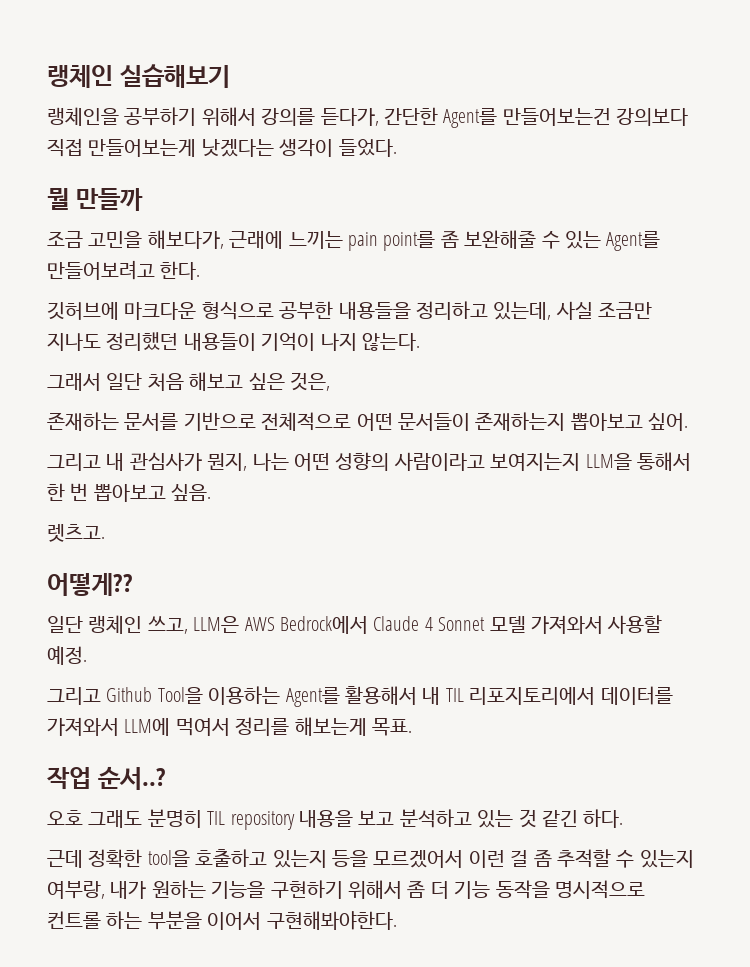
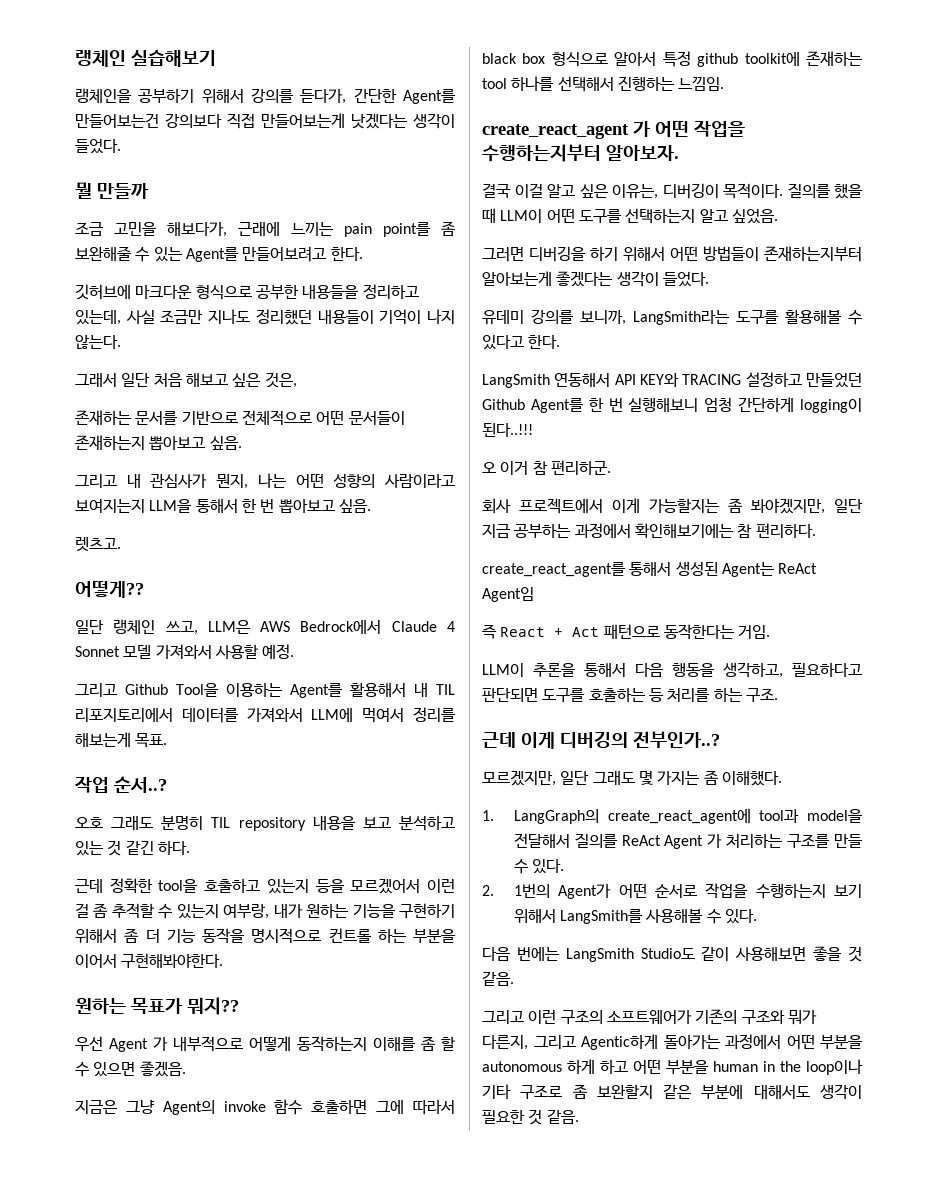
[648,413,689,431] 싶어. -> [209,436,242,450] 싶음.
(397, 920) none -> [75,997,239,1015] [75,1036,456,1052] [75,1061,186,1077] [75,1099,455,1115] [482,51,863,67] [482,76,725,92] [482,120,745,139] [482,144,679,162] [482,183,863,199] [482,208,778,224] [482,246,862,262] [482,271,709,287] [482,309,862,325] [482,334,561,350] [482,372,862,388] [482,397,862,413] [482,423,533,437] [482,460,611,475] [482,498,863,514] [482,523,816,538] [482,561,818,577] [482,587,534,602] [482,624,771,640] [482,662,862,678] [482,687,778,702] [482,731,720,749] [482,770,782,786] [482,809,863,824] [513,833,863,849] [513,859,565,874] [482,883,862,899] [513,909,758,924] [482,946,862,962] [482,971,514,986] [482,1009,817,1025] [482,1034,863,1050] [482,1059,863,1075] [482,1084,862,1100] [482,1109,579,1125] // 원하는 목표가 뭐지?? // 우선 Agent 가 내부적으로 어떻게 동작하는지 이해를 좀 할 수 있으면 좋겠음. // 지금은 그냥 Agent의 invoke 함수 호출하면 그에 따라서 black box 형식으로 알아서 특정 github toolkit에 존재하는 tool 하나를 선택해서 진행하는 느낌임. // create_react_agent 가 어떤 작업을 수행하는지부터 알아보자. // 결국 이걸 알고 싶은 이유는, 디버깅이 목적이다. 질의를 했을 때 LLM이 어떤 도구를 선택하는지 알고 싶었음. // 그러면 디버깅을 하기 위해서 어떤 방법들이 존재하는지부터 알아보는게 좋겠다는 생각이 들었다. // 유데미 강의를 보니까, LangSmith라는 도구를 활용해볼 수 있다고 한다. // LangSmith 연동해서 API KEY와 TRACING 설정하고 만들었던 Github Agent를 한 번 실행해보니 엄청 간단하게 logging이 된다..!!! // 오 이거 참 편리하군. // 회사 프로젝트에서 이게 가능할지는 좀 봐야겠지만, 일단 지금 공부하는 과정에서 확인해보기에는 참 편리하다. // create_react_agent를 통해서 생성된 Agent는 ReAct Agent임 // 즉 React + Act 패턴으로 동작한다는 거임. // LLM이 추론을 통해서 다음 행동을 생각하고, 필요하다고 판단되면 도구를 호출하는 등 처리를 하는 구조. // 근데 이게 디버깅의 전부인가..? // 모르겠지만, 일단 그래도 몇 가지는 좀 이해했다. // 1. LangGraph의 create_react_agent에 tool과 model을 전달해서 질의를 ReAct Agent 가 처리하는 구조를 만들 수 있다. // 2. 1번의 Agent가 어떤 순서로 작업을 수행하는지 보기 위해서 LangSmith를 사용해볼 수 있다. // 다음 번에는 LangSmith Studio도 같이 사용해보면 좋을 것 같음. // 그리고 이런 구조의 소프트웨어가 기존의 구조와 뭐가 다른지, 그리고 Agentic하게 돌아가는 과정에서 어떤 부분을 autonomous 하게 하고 어떤 부분을 human in the loop이나 기타 구조로 좀 보완할지 같은 부분에 대해서도 생각이 필요한 것 같음.

